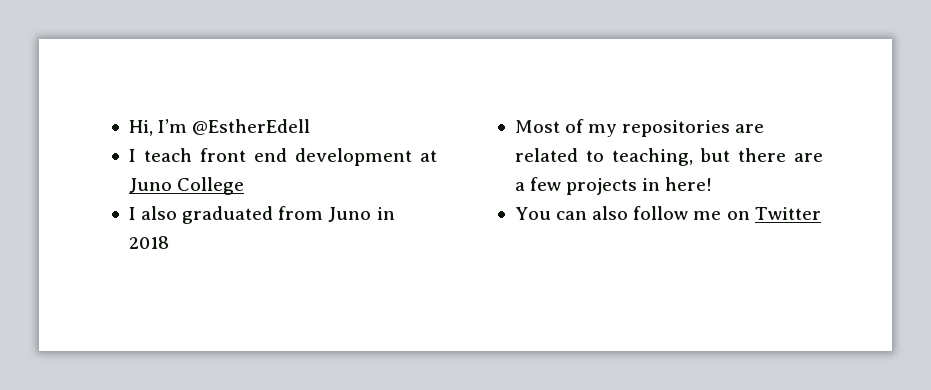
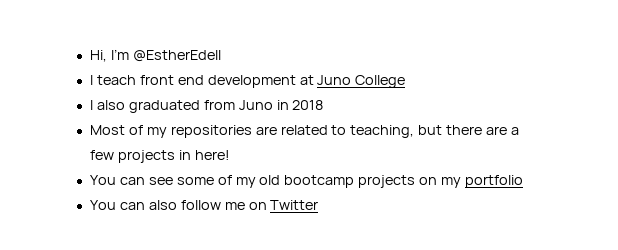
(713, 184) none -> [89,175,524,188] // You can see some of my old bootcamp projects on my portfolio

